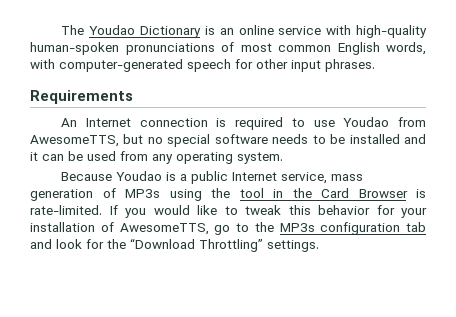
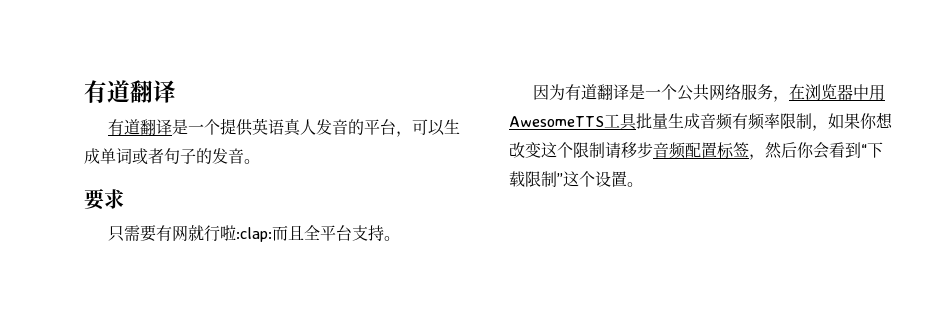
[61,25,427,38] [30,42,426,55] [30,59,375,72] [30,90,133,104] [61,117,426,130] [30,134,427,147] [30,151,283,164] [61,171,364,184] [30,188,426,201] [30,205,427,218] [30,222,426,235] [30,238,319,252] The Youdao Dictionary is an online service with high-quality human-spoken pronunciations of most common English words, with computer-generated speech for other input phrases. // Requirements // An Internet connection is required to use Youdao from AwesomeTTS, but no special software needs to be installed and it can be used from any operating system. // Because Youdao is a public Internet service, mass generation of MP3s using the tool in the Card Browser is rate-limited. If you would like to tweak this behavior for your installation of AwesomeTTS, go to the MP3s configuration tab and look for the “Download Throttling” settings. -> [84,80,176,103] [108,118,461,137] [84,148,260,165] [84,189,124,210] [108,225,401,242] [533,84,886,102] [509,112,893,131] [509,142,883,160] [509,171,643,187] 有道翻译 // 有道翻译是一个提供英语真人发音的平台，可以生成单词或者句子的发音。 // 要求 // 只需要有网就行啦:clap:而且全平台支持。 // 因为有道翻译是一个公共网络服务，在浏览器中用AwesomeTTS工具批量生成音频有频率限制，如果你想改变这个限制请移步音频配置标签，然后你会看到“下载限制”这个设置。

